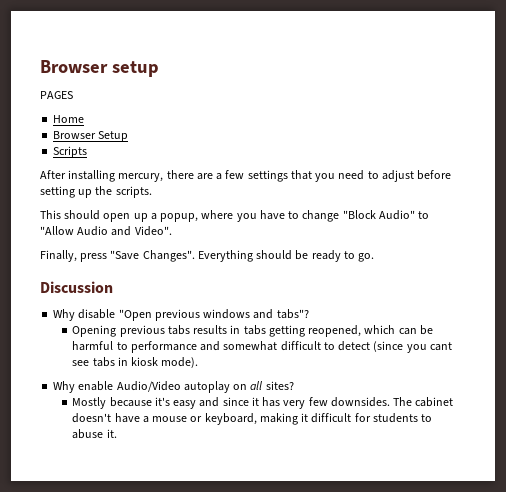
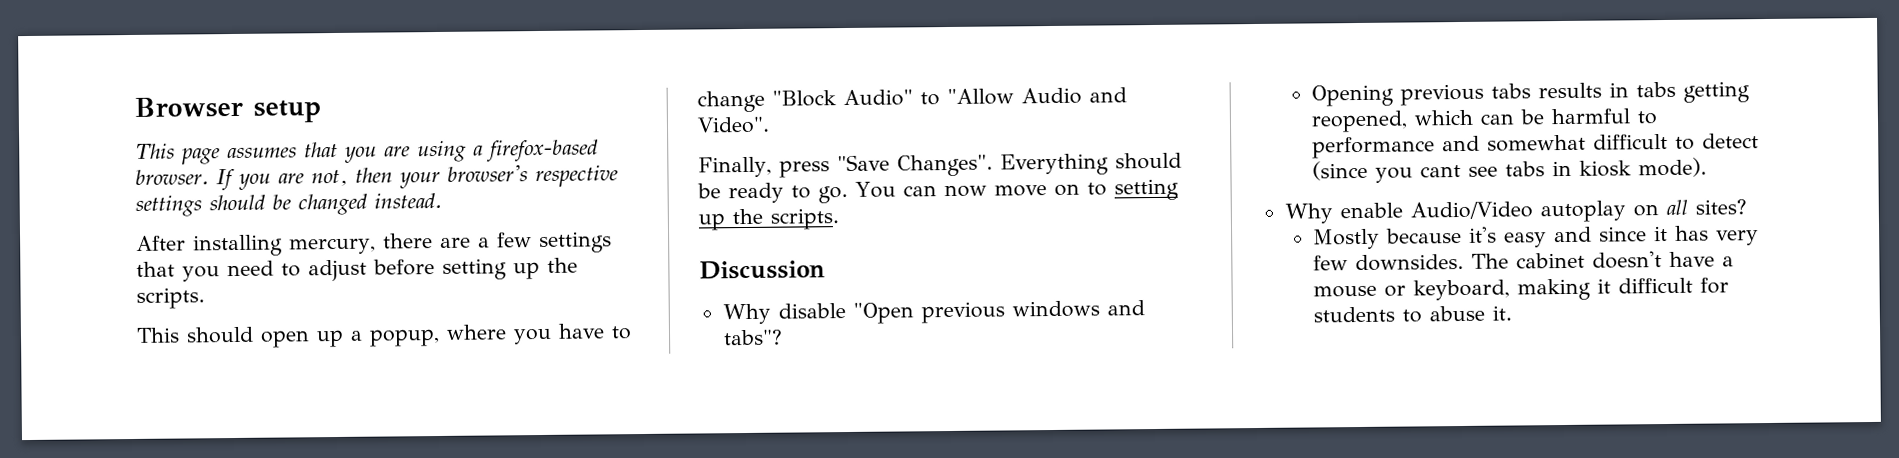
[40,91,73,99] [53,115,85,123] [53,131,129,142] [53,146,88,158] PAGES // Home // Browser Setup // Scripts -> [135,139,599,165] [135,165,618,191] [135,192,442,217] This page assumes that you are using a firefox-based browser. If you are not, then your browser's respective settings should be changed instead.
(375, 257) none -> [855,178,1179,201] [698,208,839,231] You can now move on to setting up the scripts.

